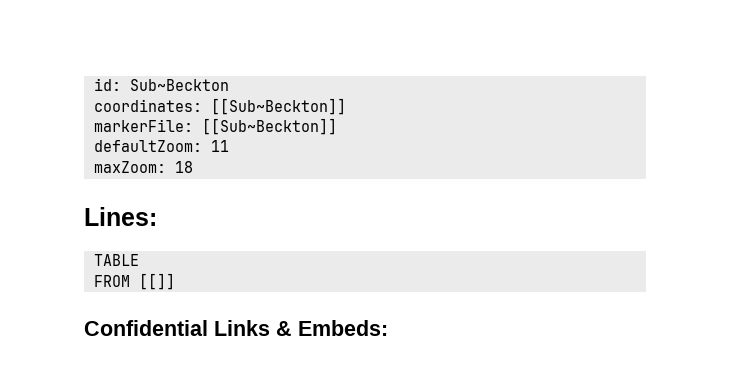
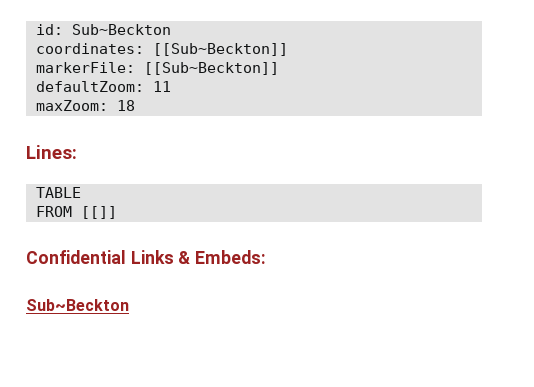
(388, 328) none -> [26,299,129,311] // Sub~Beckton

